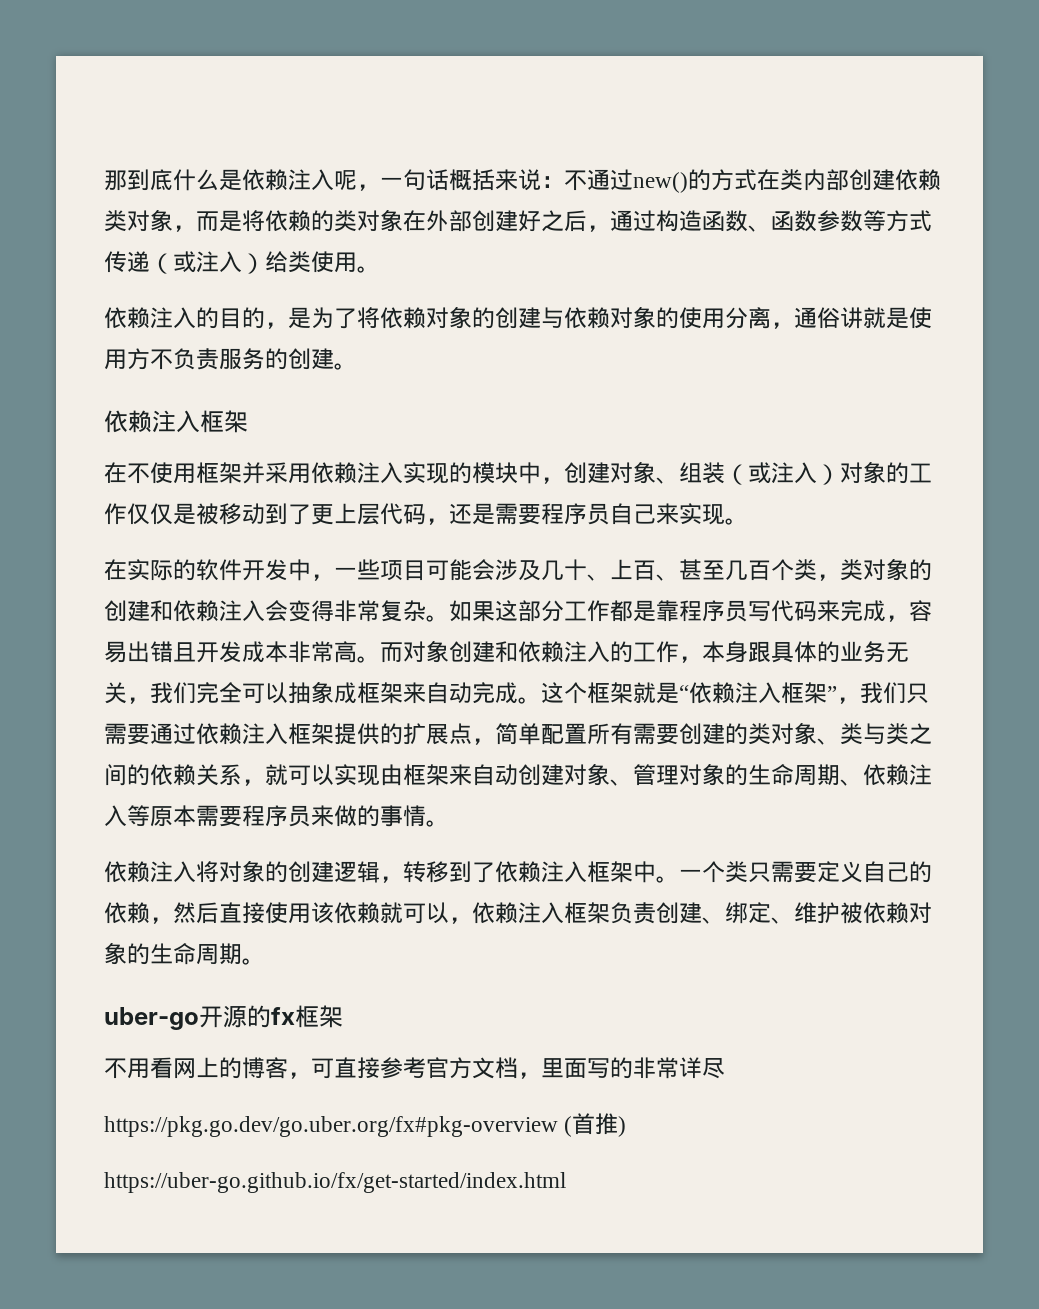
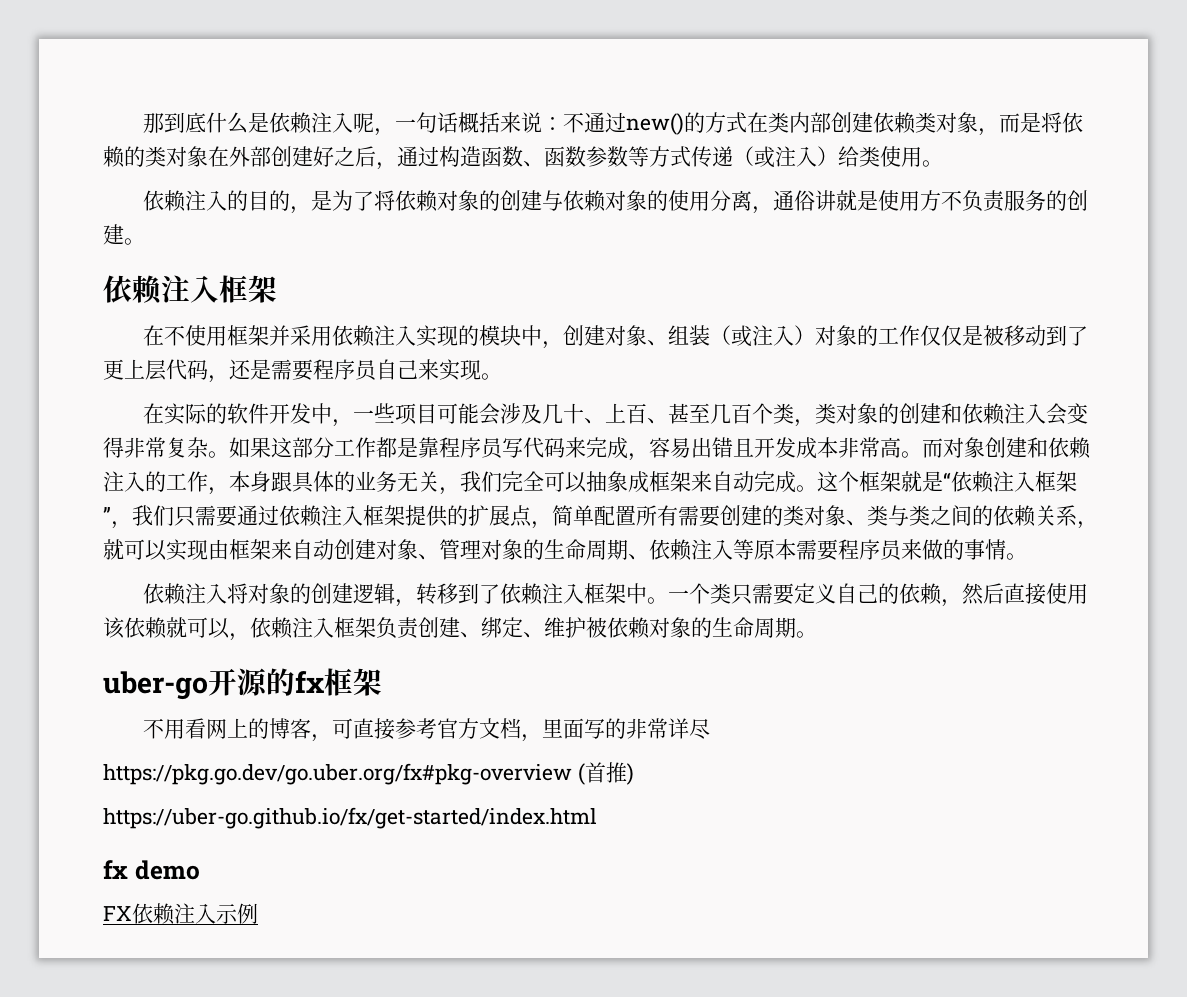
(566, 1182) none -> [103,860,200,880] [103,903,258,925] // fx demo // FX依赖注入示例

